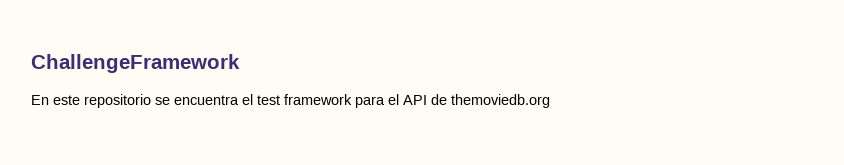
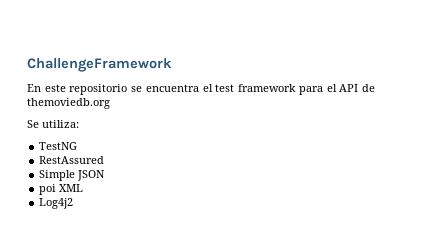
(550, 101) none -> [27,120,79,128] [39,142,78,150] [39,156,105,164] [39,170,106,181] [39,184,84,195] [39,198,74,209] // Se utiliza: // TestNG // RestAssured // Simple JSON // poi XML // Log4j2

